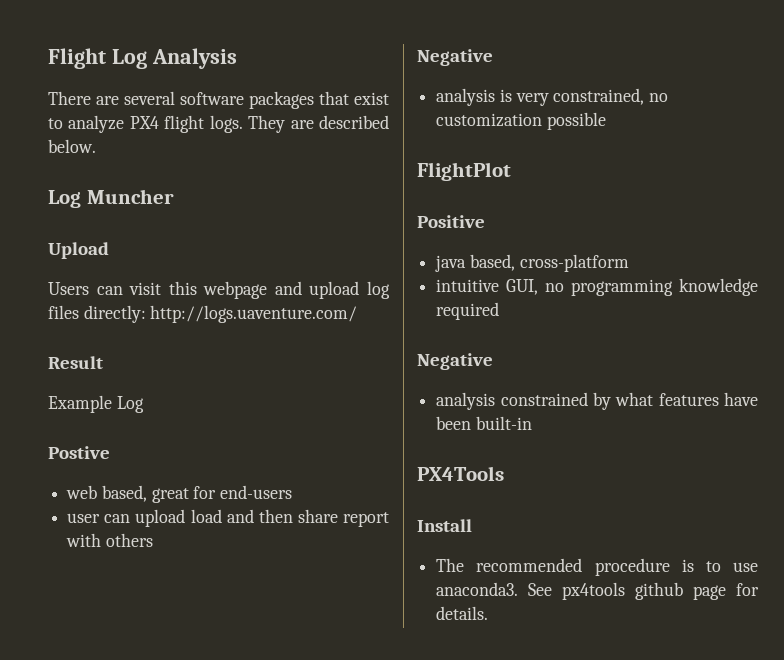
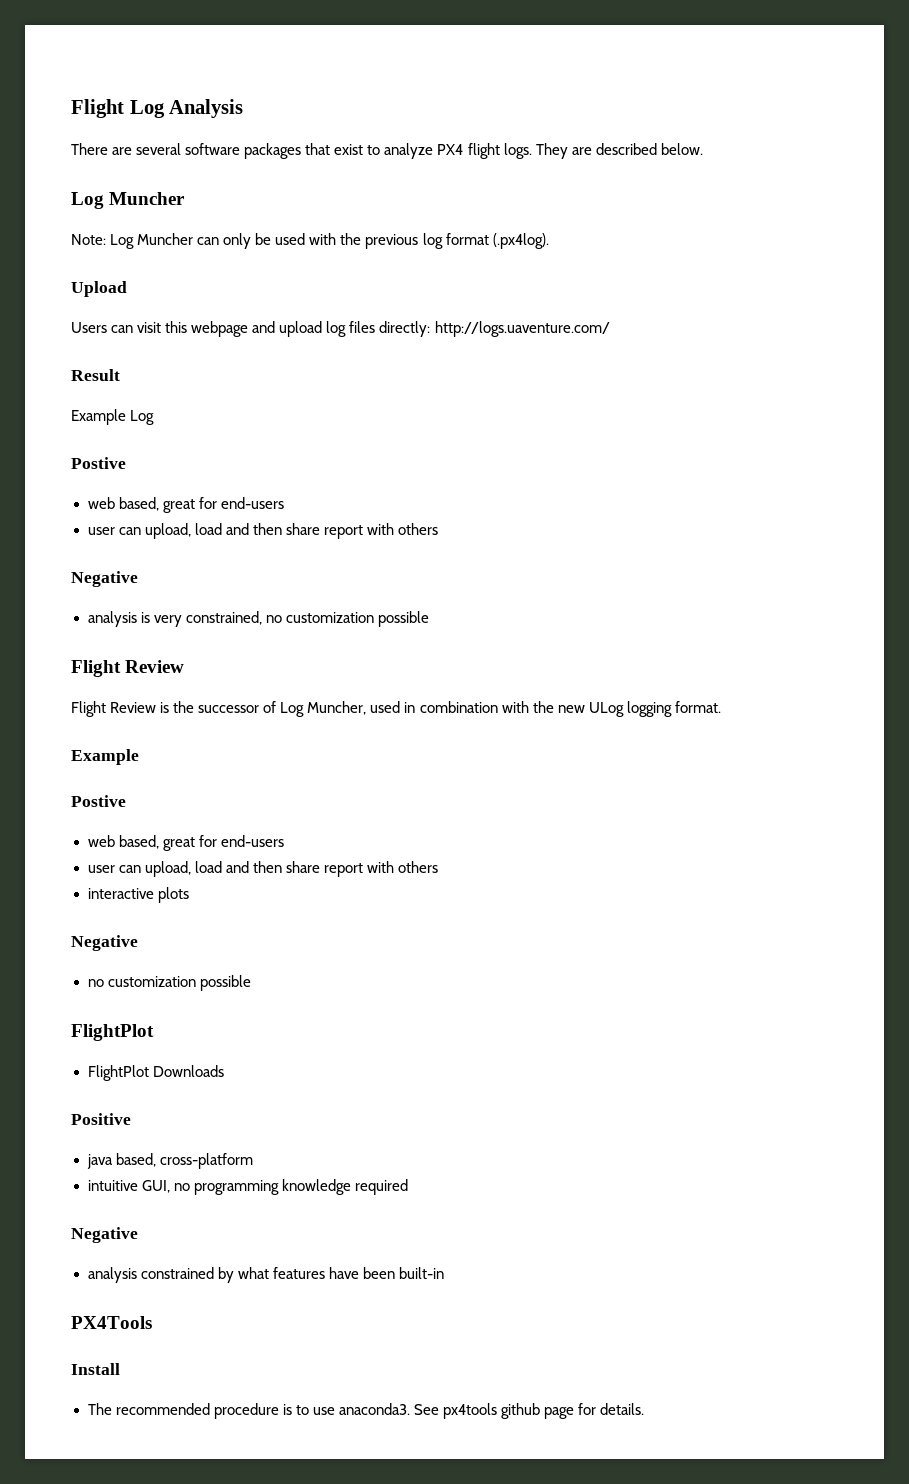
(174, 196) none -> [71,233,549,249] // Note: Log Muncher can only be used with the previous log format (.px4log).
[135,509,186,527] upload -> [144,523,191,539] upload,
[417,162,511,181] // FlightPlot -> [71,660,185,677] [71,701,721,717] [71,749,139,765] [71,795,126,807] [87,835,284,851] [87,861,438,877] [87,887,189,903] [71,935,138,951] [87,975,251,991] [71,1024,154,1041] [87,1065,224,1081] // Flight Review // Flight Review is the successor of Log Muncher, used in combination with the new ULog logging format. // Example // Postive // web based, great for end-users // user can upload, load and then share report with others // interactive plots // Negative // no customization possible // FlightPlot // FlightPlot Downloads

